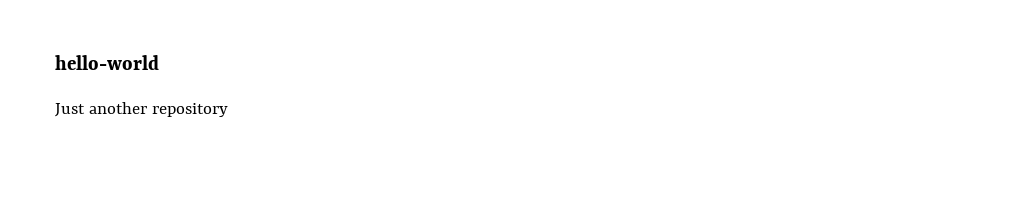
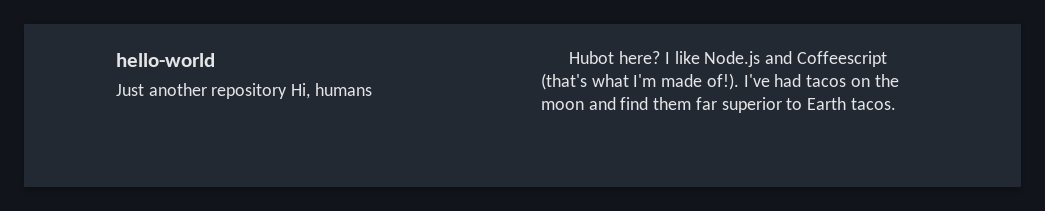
(228, 110) none -> [291,83,372,99] [569,51,887,67] [541,73,899,90] [541,97,896,113] Hi, humans // Hubot here? I like Node.js and Coffeescript (that's what I'm made of!). I've had tacos on the moon and find them far superior to Earth tacos.

